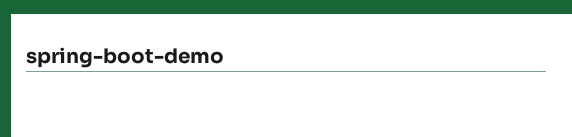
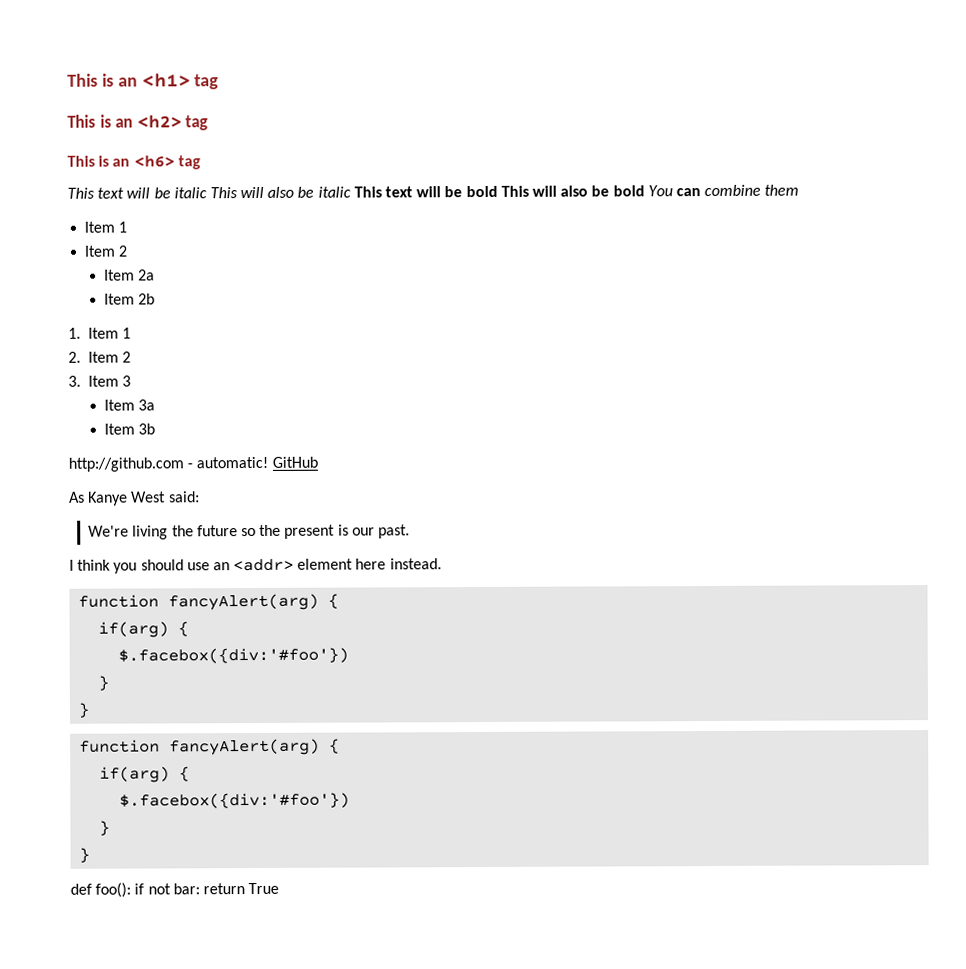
[26,47,224,68] spring-boot-demo -> [67,73,220,90] [67,114,209,131] [67,155,201,170] [67,184,800,199] [84,221,128,233] [84,245,129,257] [104,269,156,281] [104,293,156,305] [68,327,131,339] [68,351,131,363] [68,375,131,387] [104,399,156,411] [104,423,156,435] [68,456,318,472] [69,491,200,506] [88,524,410,540] [69,558,442,574] [78,593,340,611] [98,621,190,638] [118,647,350,664] [98,675,110,691] [78,702,91,718] [79,738,341,756] [99,766,191,783] [119,792,351,809] [99,820,111,836] [79,847,91,863] [70,882,280,898] This is an <h1> tag // This is an <h2> tag // This is an <h6> tag // This text will be italic This will also be italic This text will be bold This will also be bold You can combine them // Item 1 // Item 2 // Item 2a // Item 2b // 1. Item 1 // 2. Item 2 // 3. Item 3 // Item 3a // Item 3b // http://github.com - automatic! GitHub // As Kanye West said: // We're living the future so the present is our past. // I think you should use an <addr> element here instead. // function fancyAlert(arg) { // if(arg) { // $.facebox({div:'#foo'}) // } // } // function fancyAlert(arg) { // if(arg) { // $.facebox({div:'#foo'}) // } // } // def foo(): if not bar: return True

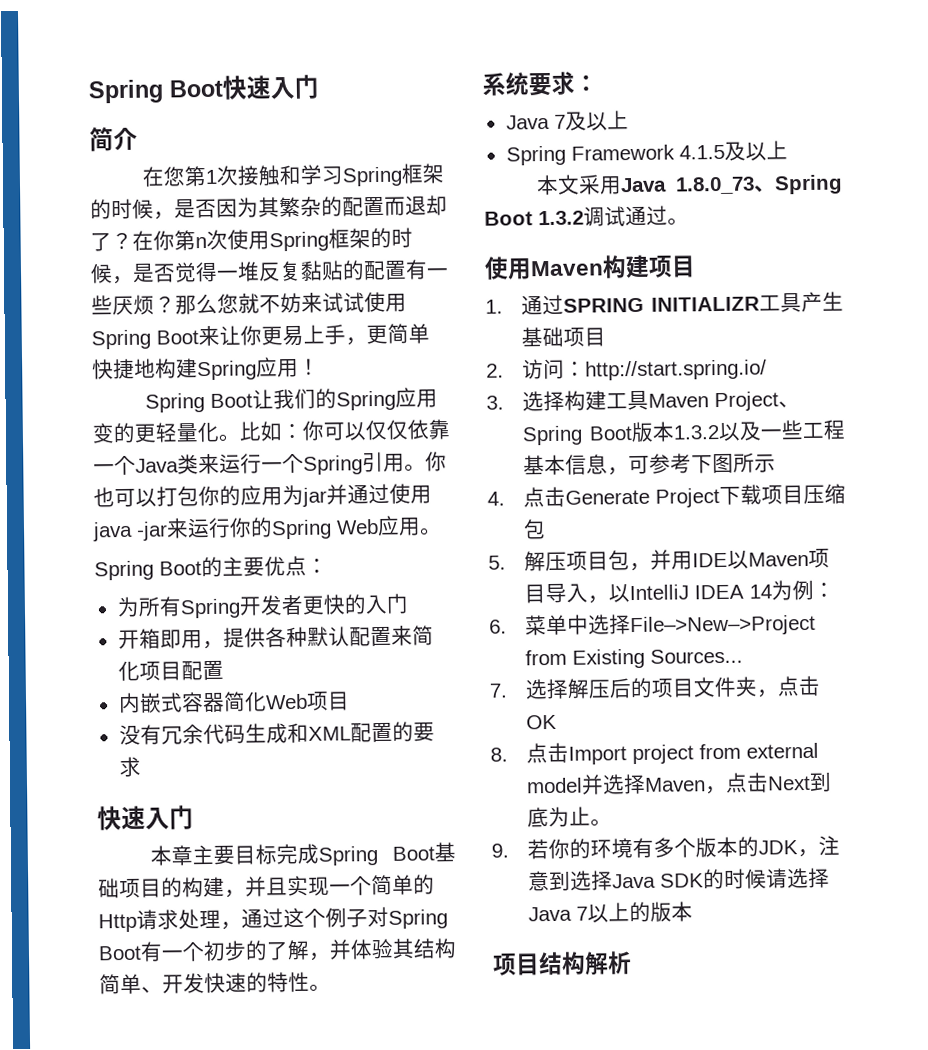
[67,73,220,90] [67,114,209,131] [67,155,201,170] [67,184,800,199] [84,221,128,233] [84,245,129,257] [104,269,156,281] [104,293,156,305] [68,327,131,339] This is an <h1> tag // This is an <h2> tag // This is an <h6> tag // This text will be italic This will also be italic This text will be bold This will also be bold You can combine them // Item 1 // Item 2 // Item 2a // Item 2b // 1. Item 1 -> [88,74,320,104] [89,126,138,152] [141,163,445,187] [90,195,448,220] [90,227,413,252] [90,259,449,285] [91,291,407,316] [91,323,430,350] [92,357,320,381] [144,387,438,413] [92,419,450,444] [93,451,447,476] [93,483,432,508] [92,515,442,542] [94,555,328,581] [116,593,409,619] [117,625,434,650] [117,660,224,682] [117,691,350,714] [118,721,435,746] [118,756,141,778] [97,805,194,831] [149,842,456,866] [98,874,435,899] [98,906,448,933] [98,938,457,962] [99,971,331,995] [482,71,598,97] [505,110,629,131] [505,140,788,166] [535,174,843,196] [484,205,689,227] [484,254,696,280] [485,291,844,316] [520,326,606,348] Spring Boot快速入门 // 简介 // 在您第1次接触和学习Spring框架的时候，是否因为其繁杂的配置而退却了？在你第n次使用Spring框架的时候，是否觉得一堆反复黏贴的配置有一些厌烦？那么您就不妨来试试使用Spring Boot来让你更易上手，更简单快捷地构建Spring应用！ // Spring Boot让我们的Spring应用变的更轻量化。比如：你可以仅仅依靠一个Java类来运行一个Spring引用。你也可以打包你的应用为jar并通过使用java -jar来运行你的Spring Web应用。 // Spring Boot的主要优点： // 为所有Spring开发者更快的入门 // 开箱即用，提供各种默认配置来简化项目配置 // 内嵌式容器简化Web项目 // 没有冗余代码生成和XML配置的要求 // 快速入门 // 本章主要目标完成Spring Boot基础项目的构建，并且实现一个简单的Http请求处理，通过这个例子对Spring Boot有一个初步的了解，并体验其结构简单、开发快速的特性。 // 系统要求： // Java 7及以上 // Spring Framework 4.1.5及以上 // 本文采用Java 1.8.0_73、Spring Boot 1.3.2调试通过。 // 使用Maven构建项目 // 1.通过SPRING INITIALIZR工具产生基础项目
[87,351,131,363] Item 2 -> [521,358,767,381] 访问：http://start.spring.io/
[87,375,131,387] [104,399,156,411] [104,423,156,435] [68,456,318,472] [69,491,200,506] [88,524,410,540] [69,558,442,574] [78,593,340,611] [98,621,190,638] [118,647,350,664] [98,675,110,691] [78,702,91,718] [79,738,341,756] [99,766,191,783] [119,792,351,809] [99,820,111,836] [79,847,91,863] [70,882,280,898] Item 3 // Item 3a // Item 3b // http://github.com - automatic! GitHub // As Kanye West said: // We're living the future so the present is our past. // I think you should use an <addr> element here instead. // function fancyAlert(arg) { // if(arg) { // $.facebox({div:'#foo'}) // } // } // function fancyAlert(arg) { // if(arg) { // $.facebox({div:'#foo'}) // } // } // def foo(): if not bar: return True -> [521,390,800,412] [521,419,846,446] [522,452,776,476] [487,483,846,508] [522,519,546,540] [488,548,830,572] [523,579,835,604] [489,614,816,637] [524,648,743,669] [489,675,821,700] [525,714,557,730] [490,742,819,765] [525,772,832,795] [526,806,612,828] [491,835,840,860] [527,867,830,892] [527,901,693,923] [493,951,632,976] 选择构建工具Maven Project、Spring Boot版本1.3.2以及一些工程基本信息，可参考下图所示 // 4.点击Generate Project下载项目压缩包 // 5.解压项目包，并用IDE以Maven项目导入，以IntelliJ IDEA 14为例： // 6.菜单中选择File–>New–>Project from Existing Sources... // 7.选择解压后的项目文件夹，点击OK // 8.点击Import project from external model并选择Maven，点击Next到底为止。 // 9.若你的环境有多个版本的JDK，注意到选择Java SDK的时候请选择Java 7以上的版本 // 项目结构解析

